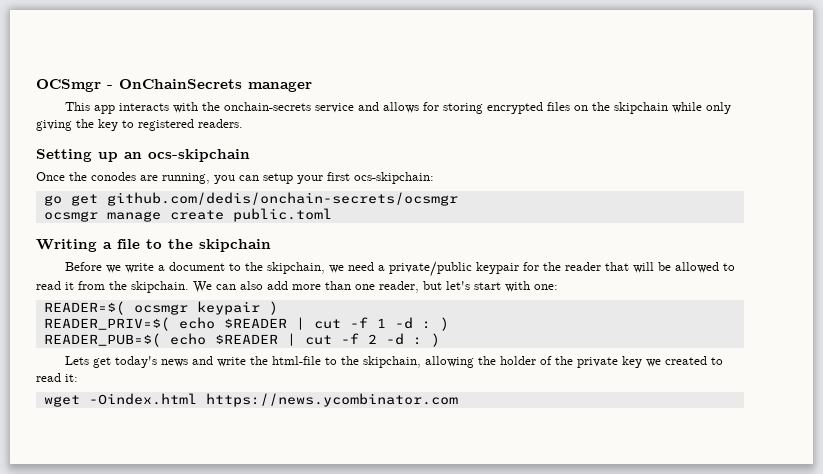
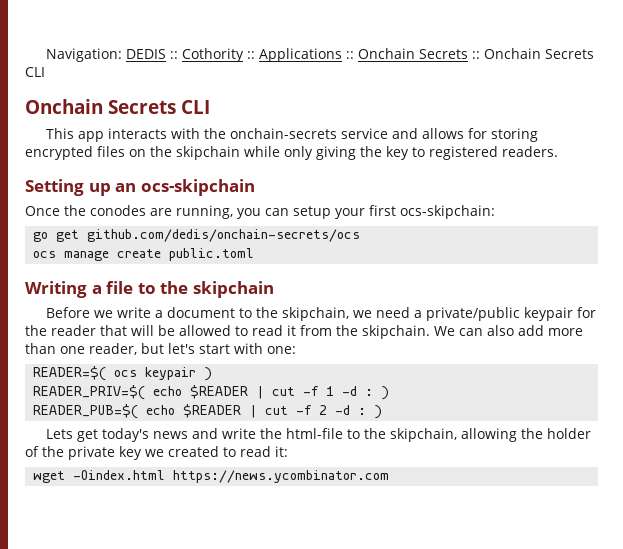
[36,79,312,92] OCSmgr - OnChainSecrets manager -> [45,48,594,62] [25,67,45,77] [25,99,211,114] Navigation: DEDIS :: Cothority :: Applications :: Onchain Secrets :: Onchain Secrets CLI // Onchain Secrets CLI
[106,192,458,206] [43,211,98,222] github.com/dedis/onchain-secrets/ocsmgr // ocsmgr -> [87,229,361,242] [33,251,57,258] github.com/dedis/onchain-secrets/ocs // ocs
[133,304,188,315] ocsmgr -> [114,370,138,377] ocs

